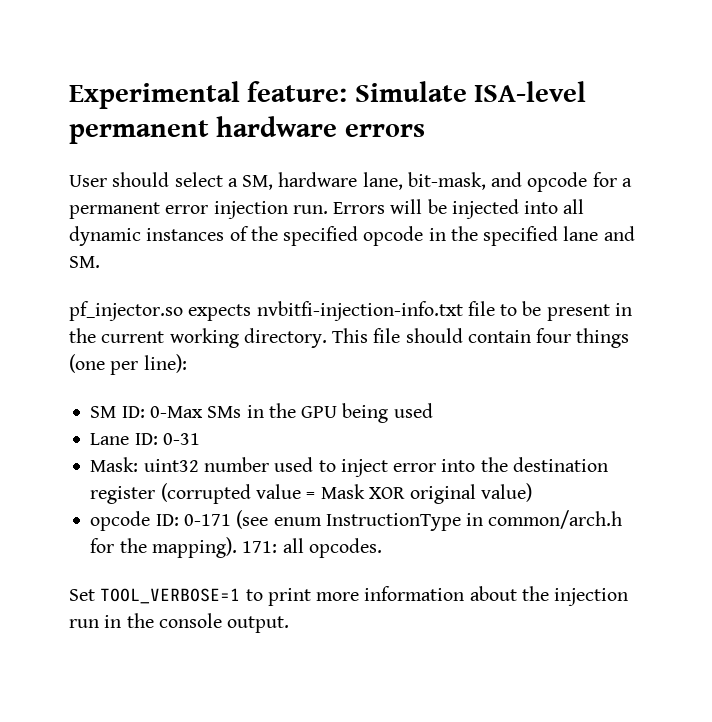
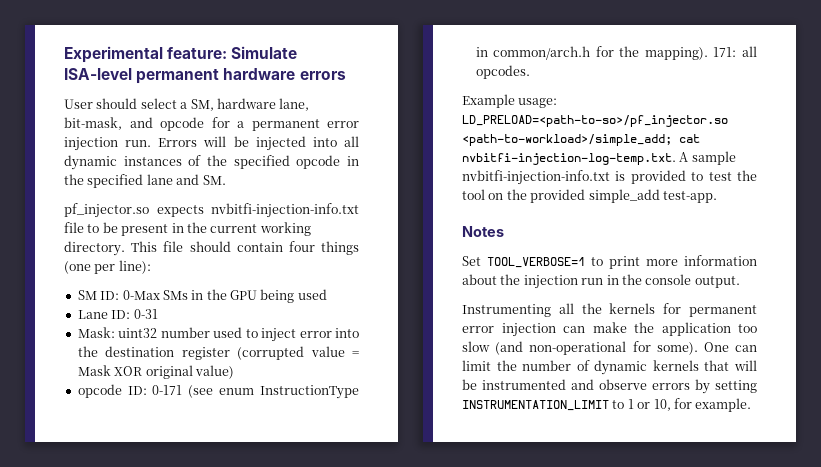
(382, 548) none -> [462,94,558,108] [462,115,728,127] [462,134,700,146] [462,151,736,165] [462,170,757,185] [462,189,717,203] [462,226,504,237] // Example usage: LD_PRELOAD=<path-to-so>/pf_injector.so <path-to-workload>/simple_add; cat nvbitfi-injection-log-temp.txt. A sample nvbitfi-injection-info.txt is provided to test the tool on the provided simple_add test-app. // Notes
(290, 624) none -> [462,303,757,317] [462,322,757,337] [462,341,757,355] [462,360,757,375] [462,379,757,394] [462,398,752,412] // Instrumenting all the kernels for permanent error injection can make the application too slow (and non-operational for some). One can limit the number of dynamic kernels that will be instrumented and observe errors by setting INSTRUMENTATION_LIMIT to 1 or 10, for example.

